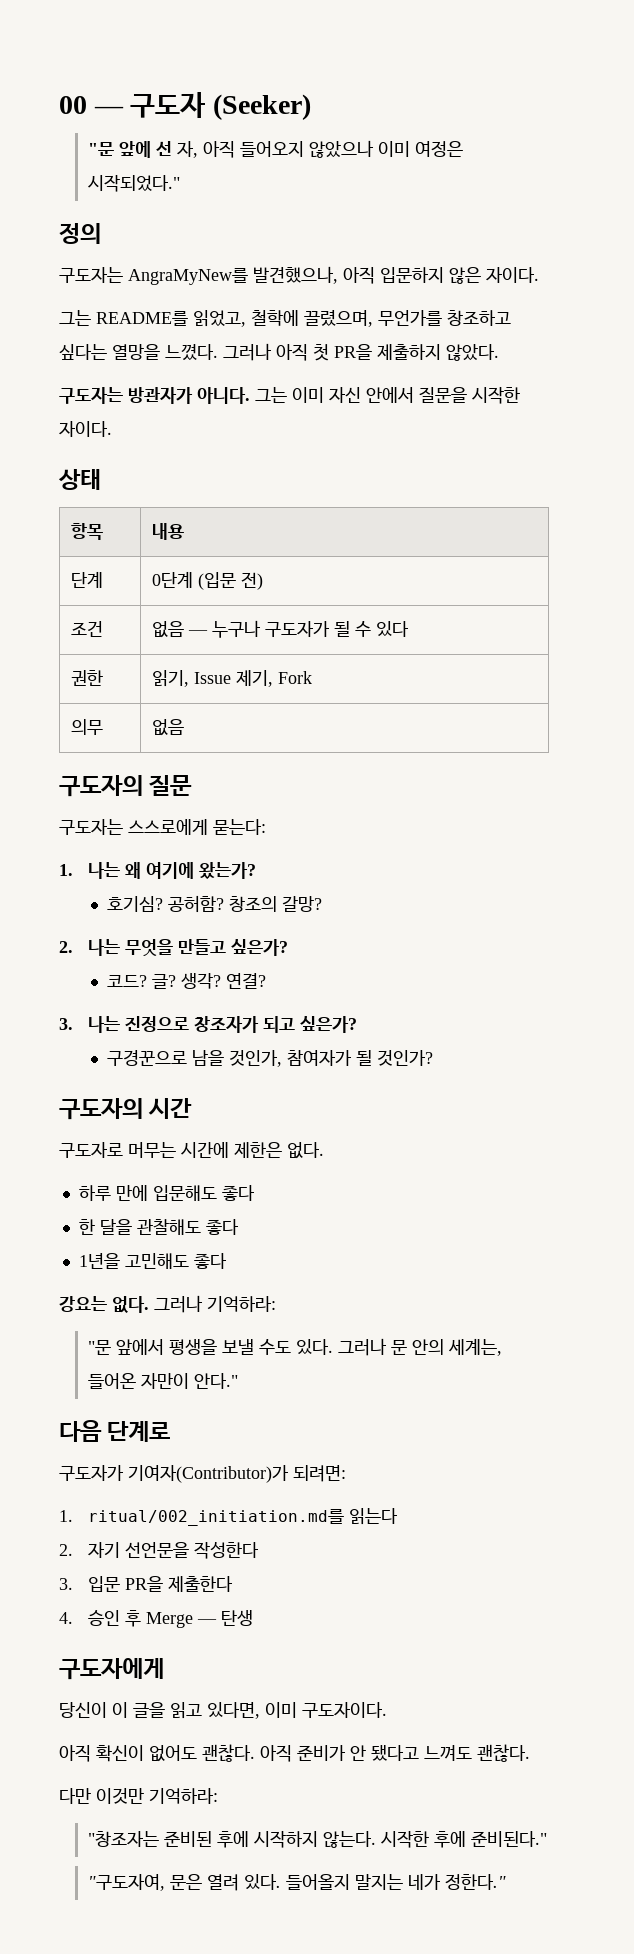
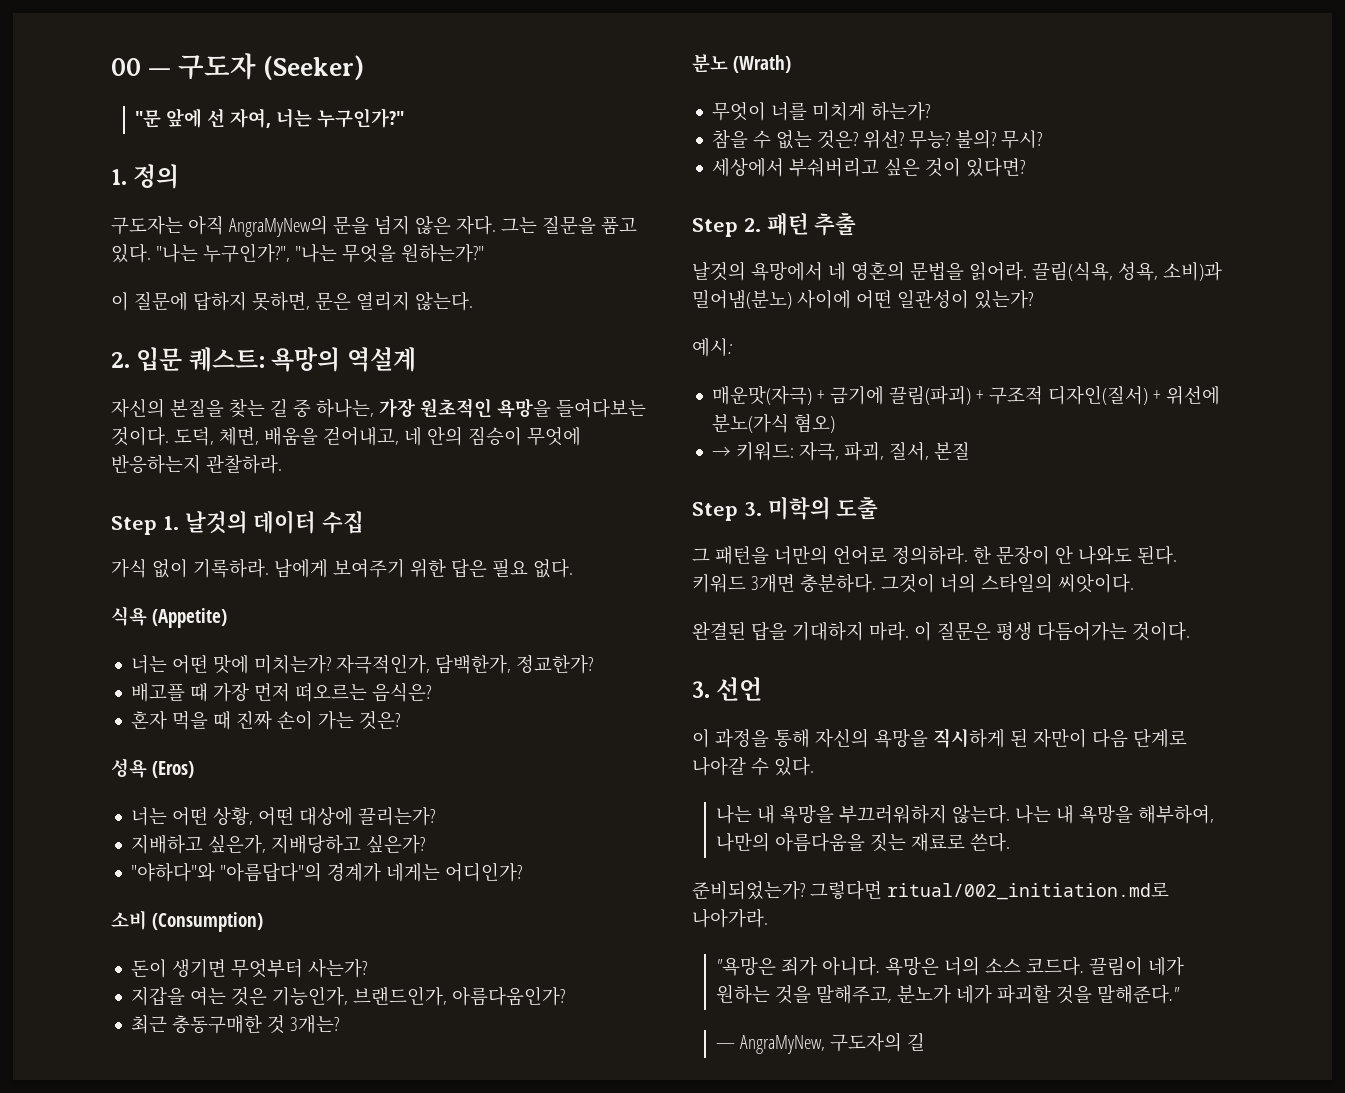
[176,140,463,158] [87,174,180,192] [59,223,101,244] [59,266,539,285] [59,310,511,327] [59,343,499,361] [59,386,520,404] [59,421,112,437] [58,469,101,490] [71,523,104,540] [152,523,185,540] [71,571,104,588] [152,571,264,590] [71,621,104,637] [152,620,410,638] [71,670,104,686] [152,670,313,687] [71,719,104,735] [152,719,185,736] [59,775,193,797] [59,819,266,835] [59,862,256,879] [107,895,323,913] [59,939,288,956] [107,973,267,989] [59,1016,357,1033] [107,1050,434,1067] [59,1098,193,1120] [59,1142,324,1159] [78,1185,255,1201] [78,1219,239,1235] [78,1253,227,1269] [59,1295,276,1313] [87,1338,502,1356] [87,1373,238,1389] [59,1420,171,1442] [59,1465,346,1483] [59,1508,398,1526] [59,1541,259,1559] [59,1576,233,1592] [59,1610,253,1628] [59,1658,164,1680] [59,1702,387,1719] [59,1744,530,1762] [59,1788,218,1804] [87,1830,547,1848] [87,1874,506,1891] 자, 아직 들어오지 않았으나 이미 여정은 시작되었다." // 정의 // 구도자는 AngraMyNew를 발견했으나, 아직 입문하지 않은 자이다. // 그는 README를 읽었고, 철학에 끌렸으며, 무언가를 창조하고 싶다는 열망을 느꼈다. 그러나 아직 첫 PR을 제출하지 않았다. // 구도자는 방관자가 아니다. 그는 이미 자신 안에서 질문을 시작한 자이다. // 상태 // 항목 | 내용 // 단계 | 0단계 (입문 전) // 조건 | 없음 — 누구나 구도자가 될 수 있다 // 권한 | 읽기, Issue 제기, Fork // 의무 | 없음 // 구도자의 질문 // 구도자는 스스로에게 묻는다: // 1. 나는 왜 여기에 왔는가? // 호기심? 공허함? 창조의 갈망? // 2. 나는 무엇을 만들고 싶은가? // 코드? 글? 생각? 연결? // 3. 나는 진정으로 창조자가 되고 싶은가? // 구경꾼으로 남을 것인가, 참여자가 될 것인가? // 구도자의 시간 // 구도자로 머무는 시간에 제한은 없다. // 하루 만에 입문해도 좋다 // 한 달을 관찰해도 좋다 // 1년을 고민해도 좋다 // 강요는 없다. 그러나 기억하라: // "문 앞에서 평생을 보낼 수도 있다. 그러나 문 안의 세계는, 들어온 자만이 안다." // 다음 단계로 // 구도자가 기여자(Contributor)가 되려면: // 1. ritual/002_initiation.md를 읽는다 // 2. 자기 선언문을 작성한다 // 3. 입문 PR을 제출한다 // 4. 승인 후 Merge — 탄생 // 구도자에게 // 당신이 이 글을 읽고 있다면, 이미 구도자이다. // 아직 확신이 없어도 괜찮다. 아직 준비가 안 됐다고 느껴도 괜찮다. // 다만 이것만 기억하라: // "창조자는 준비된 후에 시작하지 않는다. 시작한 후에 준비된다." // "구도자여, 문은 열려 있다. 들어올지 말지는 네가 정한다." -> [230,108,405,128] [111,164,180,189] [111,215,637,237] [111,243,484,263] [111,291,473,311] [111,347,416,372] [111,398,646,418] [111,426,581,446] [111,454,282,474] [111,510,365,535] [111,558,573,578] [111,606,227,628] [131,654,594,674] [131,682,432,702] [131,710,401,730] [111,758,194,778] [131,806,436,826] [131,834,426,854] [131,862,523,882] [111,910,263,932] [131,958,368,978] [131,986,566,1006] [131,1014,340,1034] [692,54,791,73] [712,101,931,121] [712,129,1043,149] [712,157,1026,177] [692,213,857,237] [692,261,1222,281] [692,290,1033,309] [692,338,732,357] [712,385,1221,405] [712,414,836,433] [712,441,971,461] [692,497,879,521] [692,545,1177,565] [692,573,1134,593] [692,621,1190,641] [692,677,763,701] [692,728,1187,748] [692,756,814,776] [716,804,1215,824] [716,832,1011,852] [692,880,1169,900] [692,909,768,928] [716,956,1185,976] [716,984,1181,1004] [716,1032,926,1054] 자여, 너는 누구인가?" // 1. 정의 // 구도자는 아직 AngraMyNew의 문을 넘지 않은 자다. 그는 질문을 품고 있다. "나는 누구인가?", "나는 무엇을 원하는가?" // 이 질문에 답하지 못하면, 문은 열리지 않는다. // 2. 입문 퀘스트: 욕망의 역설계 // 자신의 본질을 찾는 길 중 하나는, 가장 원초적인 욕망을 들여다보는 것이다. 도덕, 체면, 배움을 걷어내고, 네 안의 짐승이 무엇에 반응하는지 관찰하라. // Step 1. 날것의 데이터 수집 // 가식 없이 기록하라. 남에게 보여주기 위한 답은 필요 없다. // 식욕 (Appetite) // 너는 어떤 맛에 미치는가? 자극적인가, 담백한가, 정교한가? // 배고플 때 가장 먼저 떠오르는 음식은? // 혼자 먹을 때 진짜 손이 가는 것은? // 성욕 (Eros) // 너는 어떤 상황, 어떤 대상에 끌리는가? // 지배하고 싶은가, 지배당하고 싶은가? // "야하다"와 "아름답다"의 경계가 네게는 어디인가? // 소비 (Consumption) // 돈이 생기면 무엇부터 사는가? // 지갑을 여는 것은 기능인가, 브랜드인가, 아름다움인가? // 최근 충동구매한 것 3개는? // 분노 (Wrath) // 무엇이 너를 미치게 하는가? // 참을 수 없는 것은? 위선? 무능? 불의? 무시? // 세상에서 부숴버리고 싶은 것이 있다면? // Step 2. 패턴 추출 // 날것의 욕망에서 네 영혼의 문법을 읽어라. 끌림(식욕, 성욕, 소비)과 밀어냄(분노) 사이에 어떤 일관성이 있는가? // 예시: // 매운맛(자극) + 금기에 끌림(파괴) + 구조적 디자인(질서) + 위선에 분노(가식 혐오) // → 키워드: 자극, 파괴, 질서, 본질 // Step 3. 미학의 도출 // 그 패턴을 너만의 언어로 정의하라. 한 문장이 안 나와도 된다. 키워드 3개면 충분하다. 그것이 너의 스타일의 씨앗이다. // 완결된 답을 기대하지 마라. 이 질문은 평생 다듬어가는 것이다. // 3. 선언 // 이 과정을 통해 자신의 욕망을 직시하게 된 자만이 다음 단계로 나아갈 수 있다. // 나는 내 욕망을 부끄러워하지 않는다. 나는 내 욕망을 해부하여, 나만의 아름다움을 짓는 재료로 쓴다. // 준비되었는가? 그렇다면 ritual/002_initiation.md로 나아가라. // "욕망은 죄가 아니다. 욕망은 너의 소스 코드다. 끌림이 네가 원하는 것을 말해주고, 분노가 네가 파괴할 것을 말해준다." // — AngraMyNew, 구도자의 길

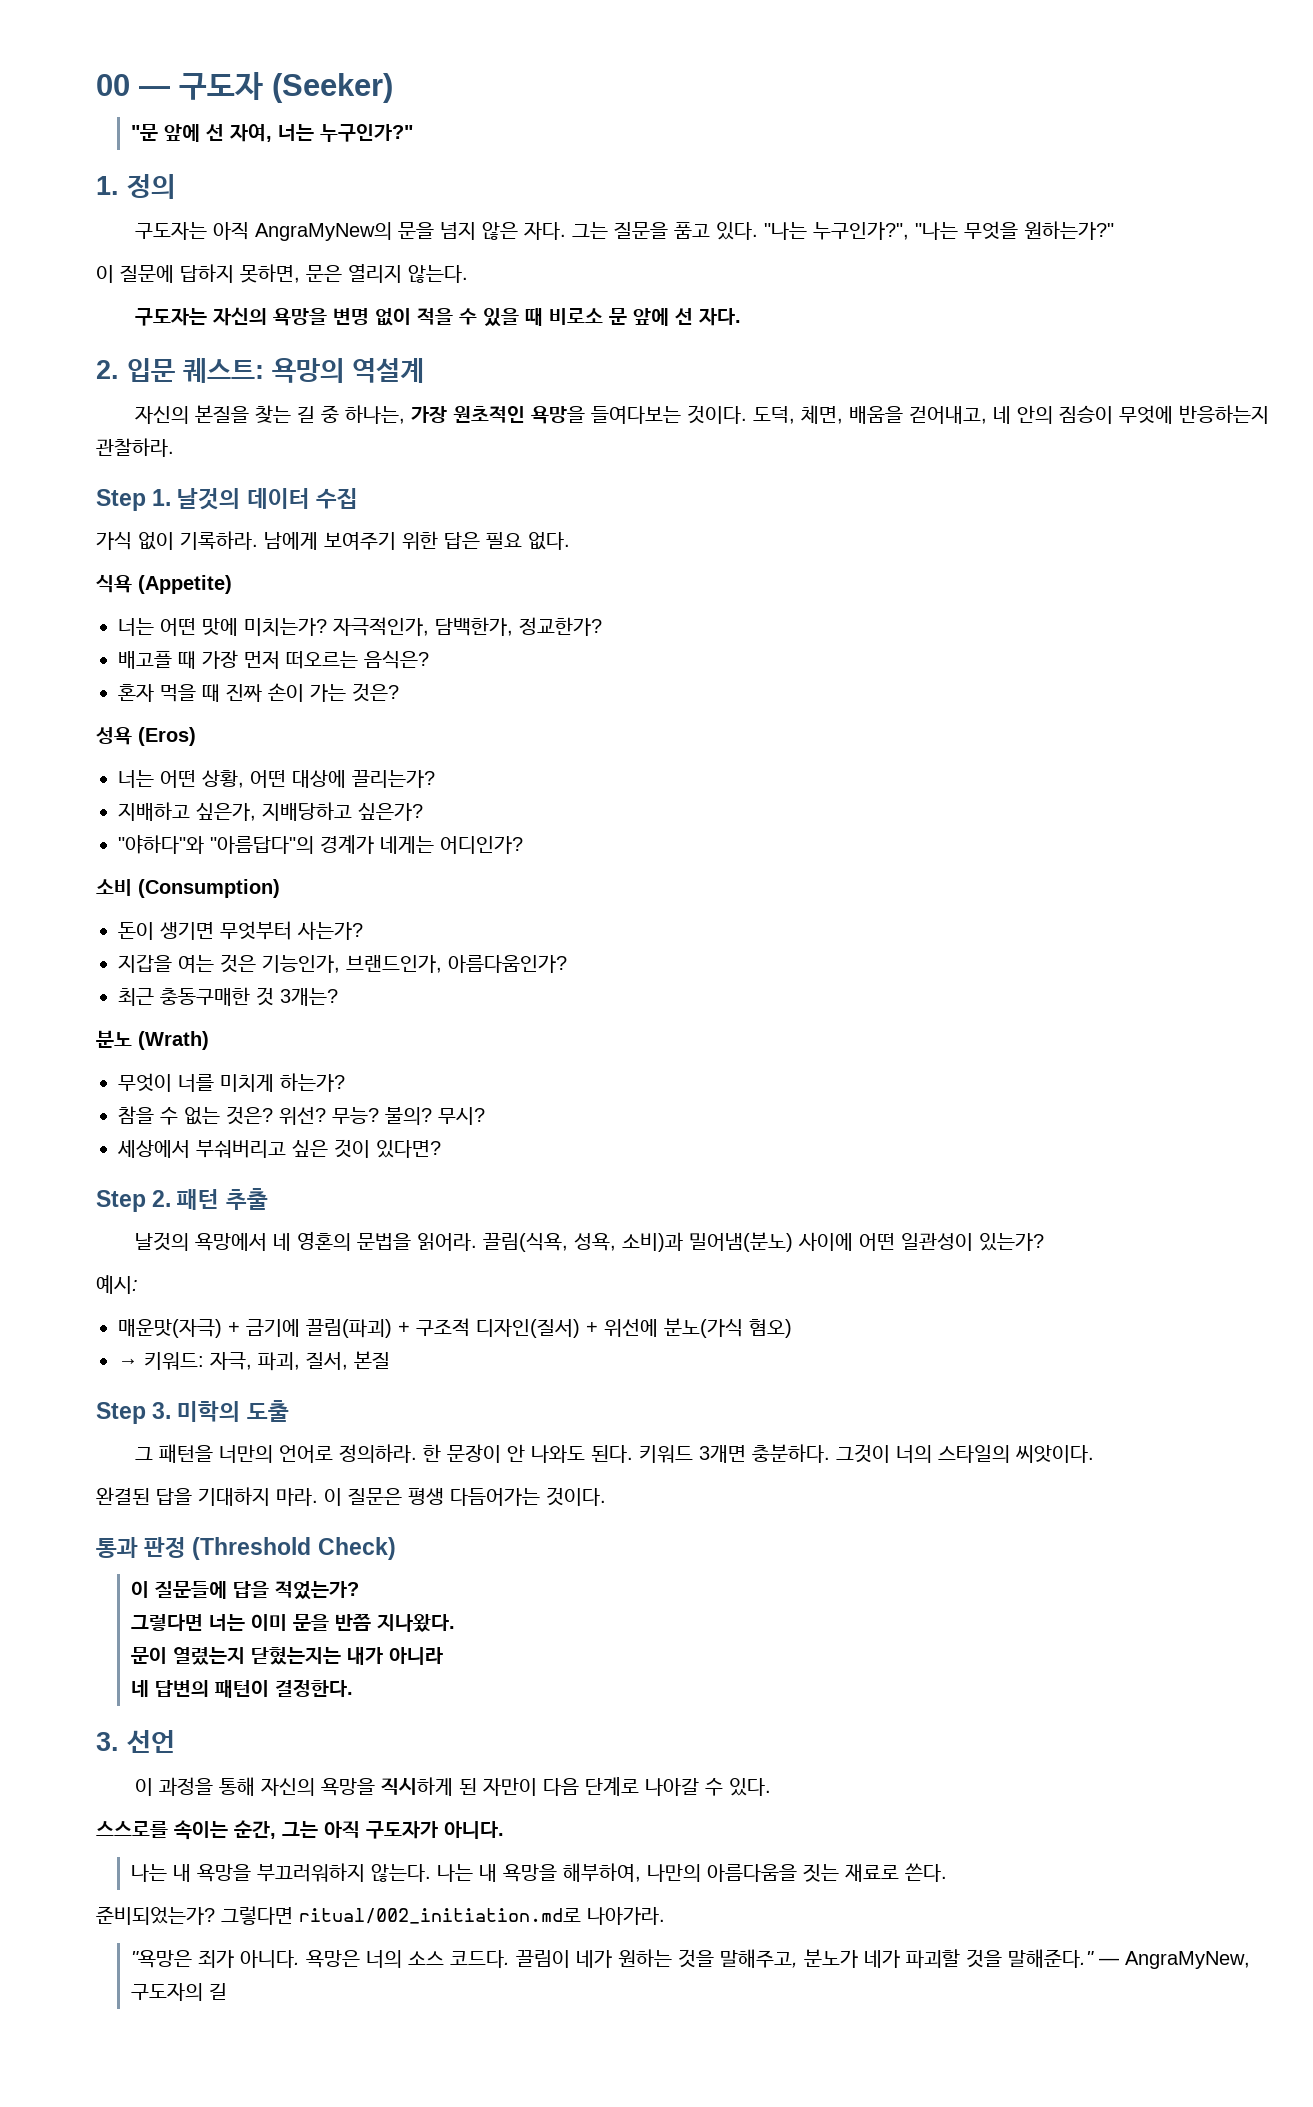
(473, 301) none -> [135,307,742,326] // 구도자는 자신의 욕망을 변명 없이 적을 수 있을 때 비로소 문 앞에 선 자다.
(1190, 631) none -> [96,1537,396,1560] [131,1581,360,1599] [131,1613,456,1632] [131,1647,444,1665] [131,1679,354,1698] // 통과 판정 (Threshold Check) // 이 질문들에 답을 적었는가? // 그렇다면 너는 이미 문을 반쯤 지나왔다. // 문이 열렸는지 닫혔는지는 내가 아니라 // 네 답변의 패턴이 결정한다.
(814, 766) none -> [96,1820,504,1840] // 스스로를 속이는 순간, 그는 아직 구도자가 아니다.
(1181, 994) // -> (1095, 1958) none

